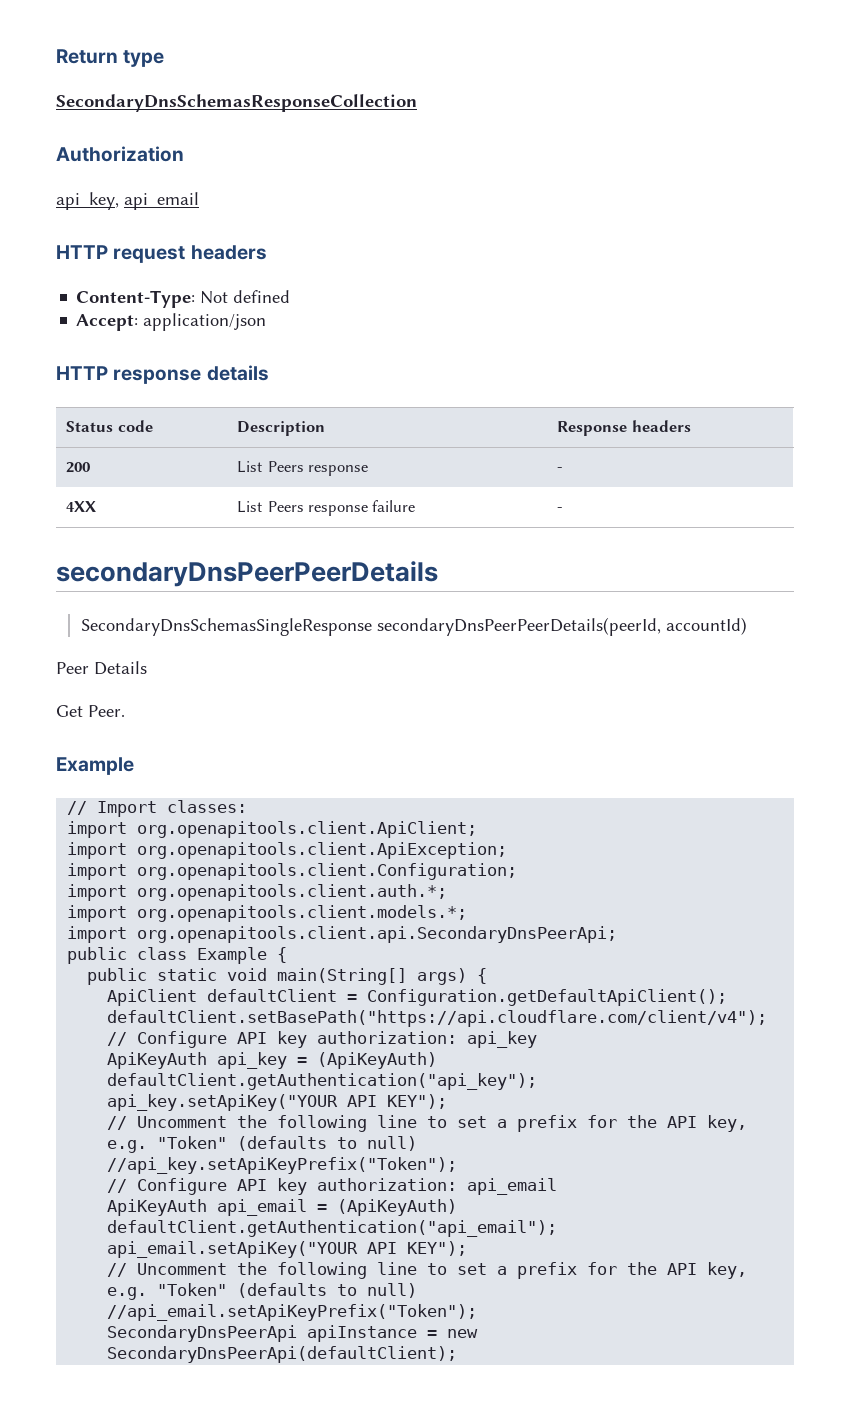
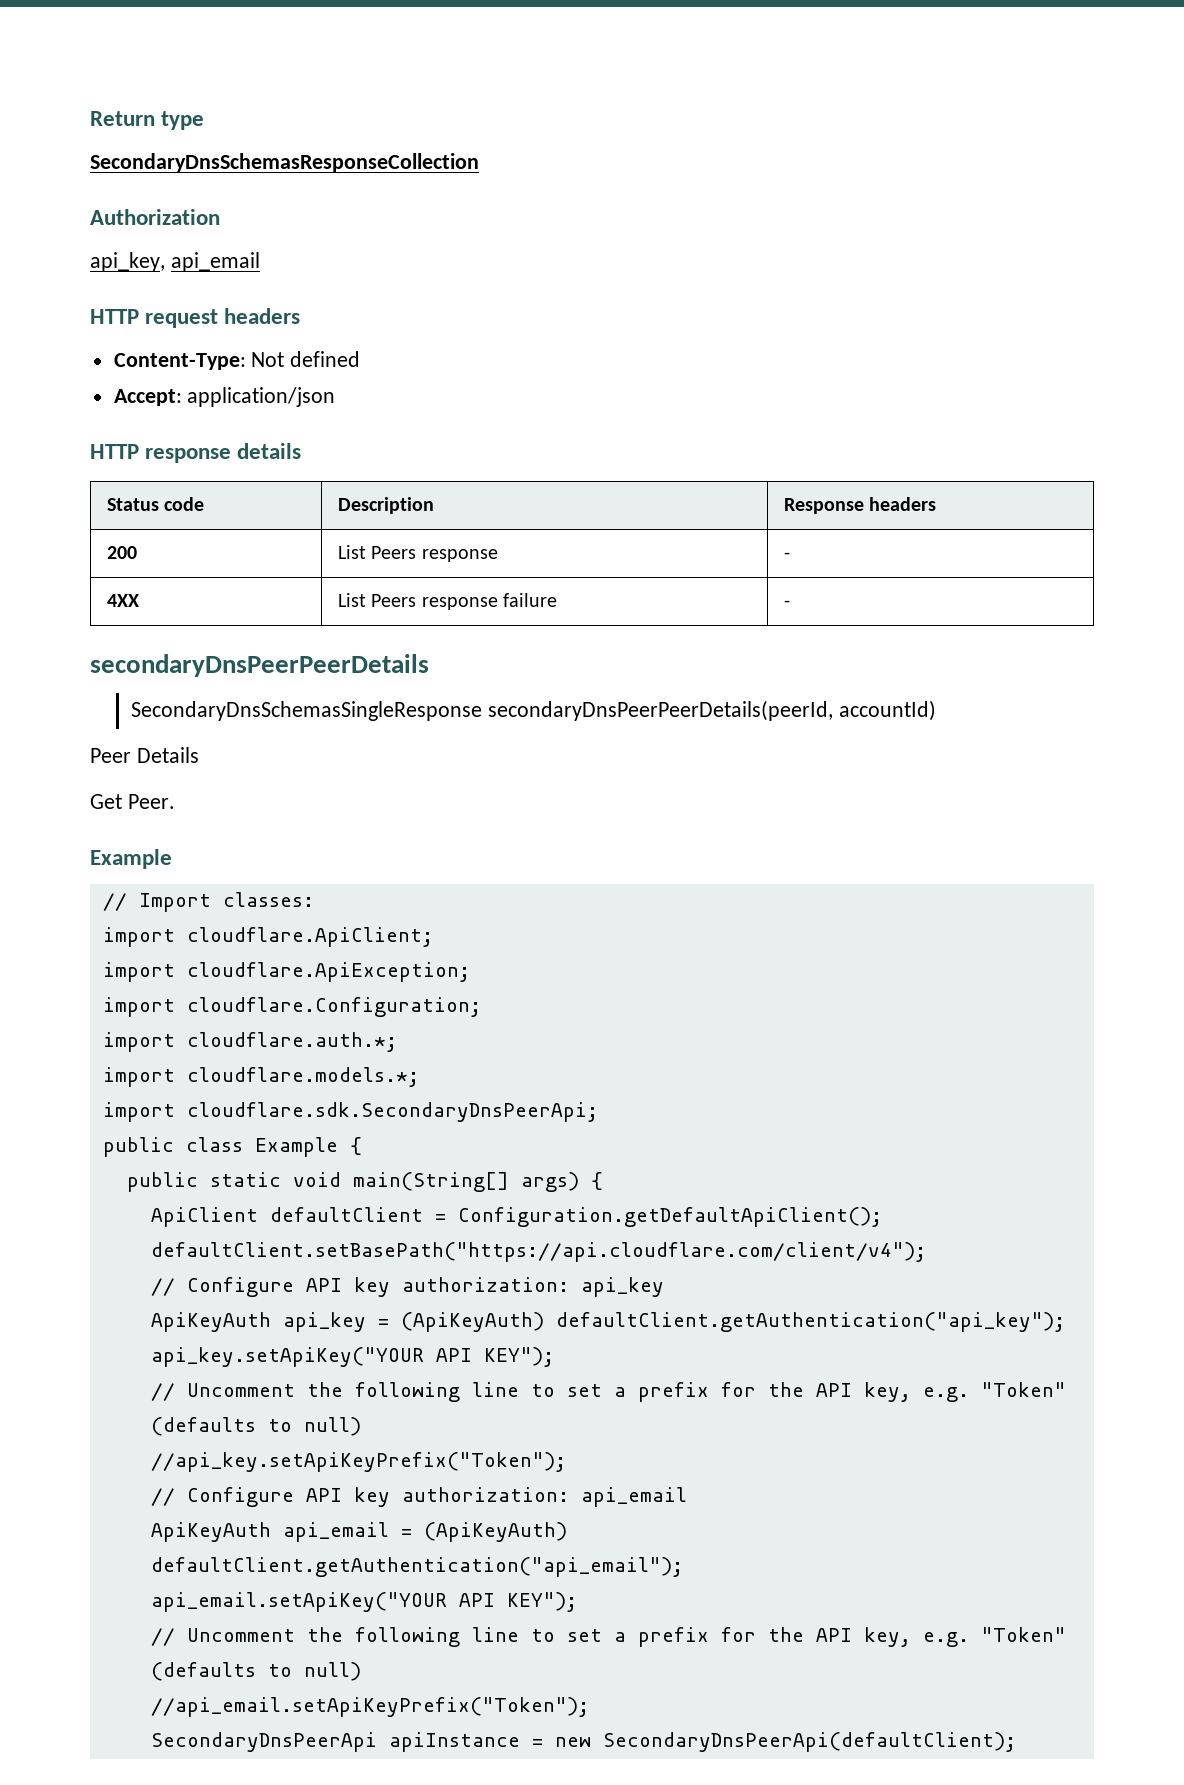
[137,821,478,838] [67,842,508,859] [67,863,518,880] [67,884,448,901] [67,905,468,922] [67,926,618,943] org.openapitools.client.ApiClient; // import org.openapitools.client.ApiException; // import org.openapitools.client.Configuration; // import org.openapitools.client.auth.*; // import org.openapitools.client.models.*; // import org.openapitools.client.api.SecondaryDnsPeerApi; -> [186,927,433,947] [102,962,470,982] [102,997,481,1017] [102,1032,397,1052] [102,1067,419,1087] [102,1102,598,1122] cloudflare.ApiClient; // import cloudflare.ApiException; // import cloudflare.Configuration; // import cloudflare.auth.*; // import cloudflare.models.*; // import cloudflare.sdk.SecondaryDnsPeerApi;

